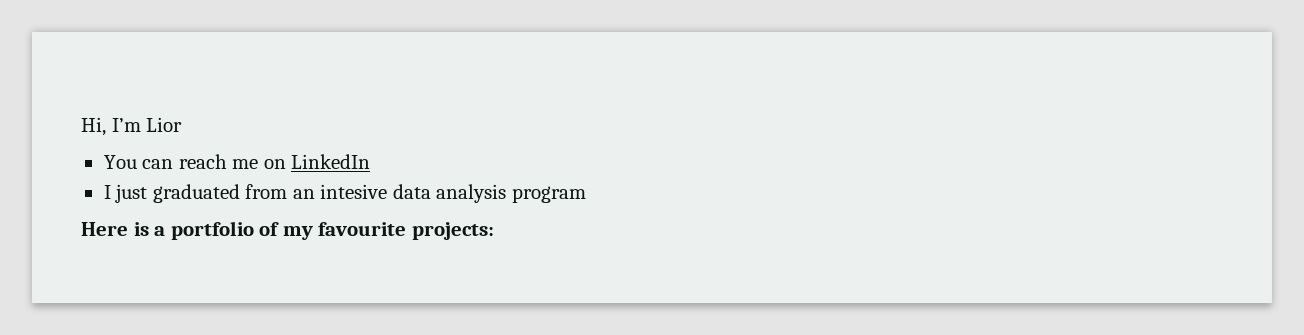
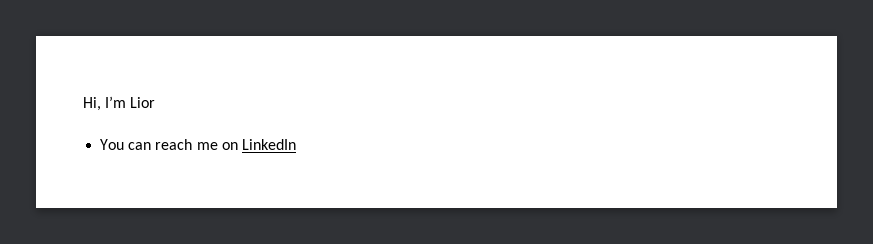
[103,184,586,203] [81,221,494,240] // I just graduated from an intesive data analysis program // Here is a portfolio of my favourite projects: -> (296, 144) none

